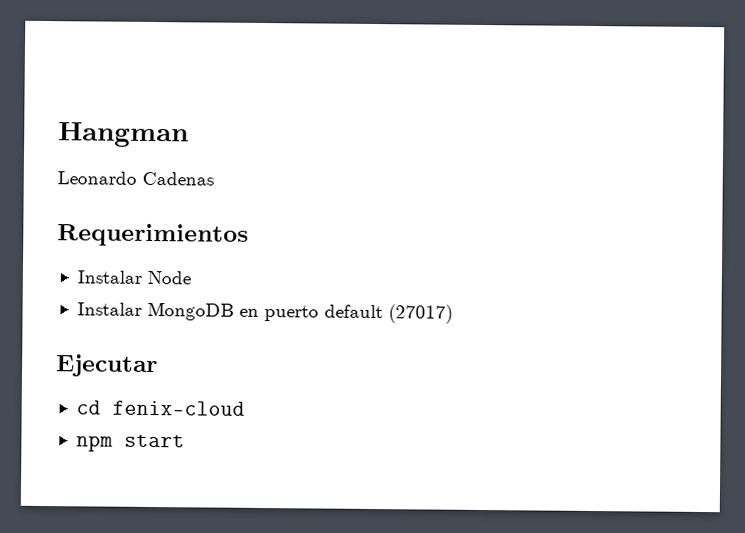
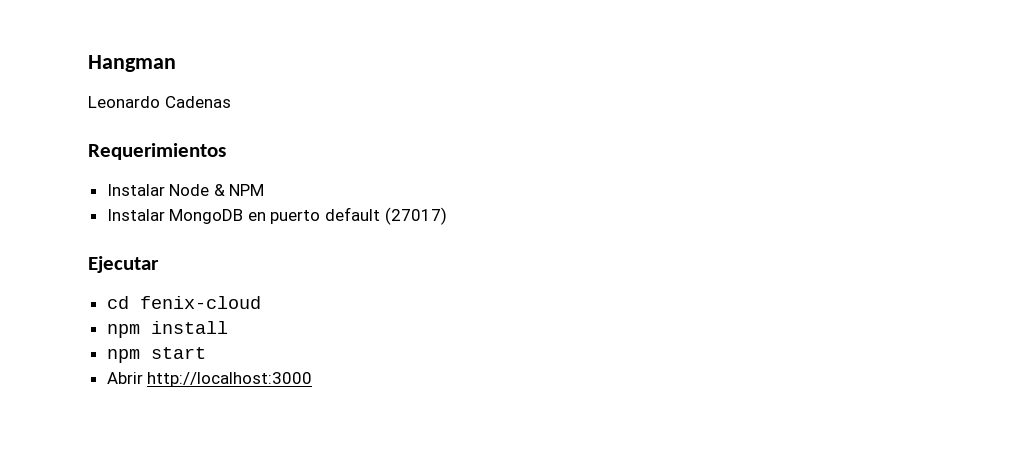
(191, 277) none -> [213,184,265,196] & NPM
(245, 408) none -> [106,321,228,338] // npm install
(185, 441) none -> [106,372,313,387] // Abrir http://localhost:3000

